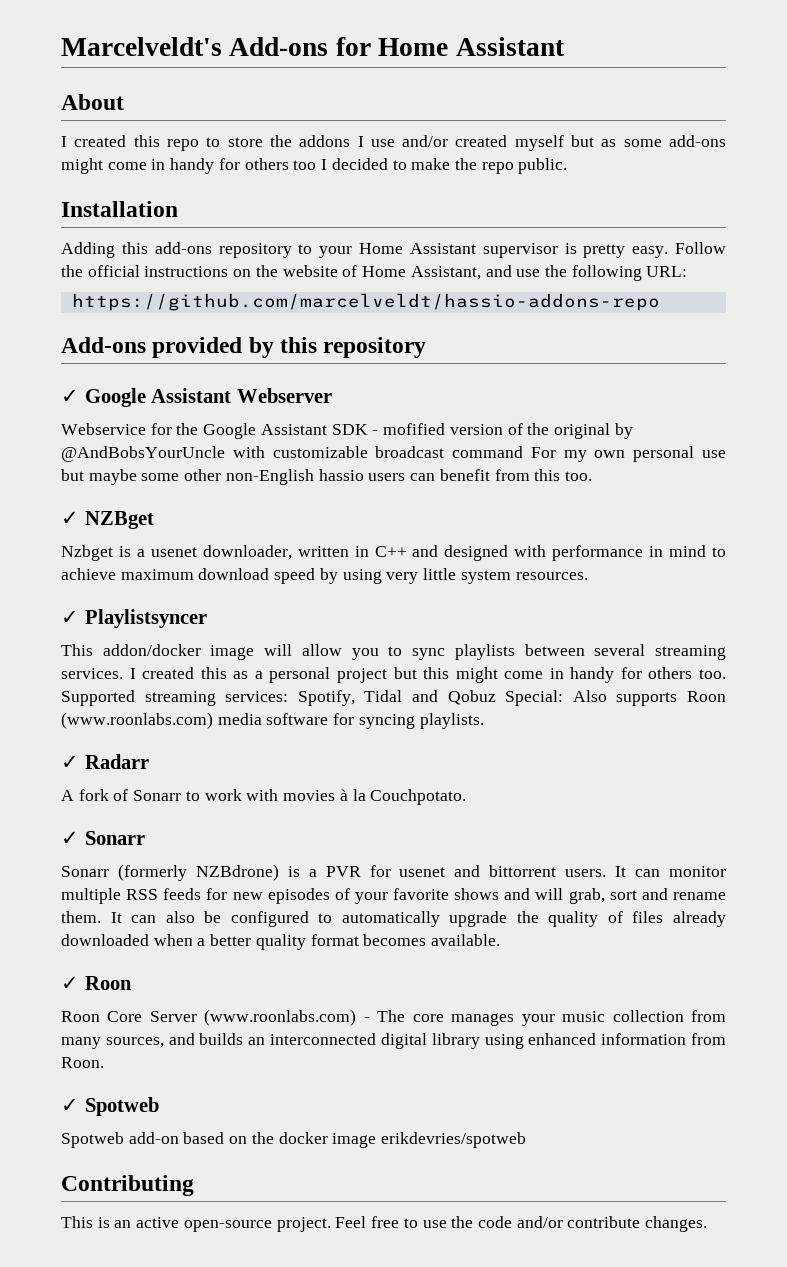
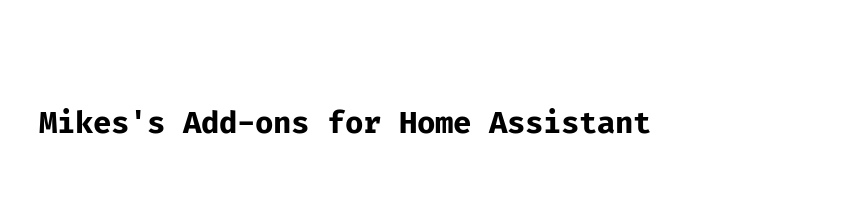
[61,37,222,56] Marcelveldt's -> [39,108,165,134] Mikes's
[61,94,124,110] [61,135,726,151] [61,158,568,174] [61,201,178,217] [61,242,727,258] [61,265,688,281] [71,293,660,311] [61,337,427,358] [61,388,332,407] [61,423,633,439] [61,446,727,462] [61,469,592,485] [61,511,154,529] [61,545,727,561] [61,568,588,584] [61,609,207,628] [61,644,727,660] [61,667,726,683] [61,690,727,706] [61,712,484,729] [61,754,149,769] [61,789,467,805] [61,831,145,845] [61,864,726,881] [61,888,726,904] [61,911,727,927] [61,934,501,950] [61,976,132,990] [61,1009,726,1026] [61,1033,726,1049] [61,1057,104,1068] [61,1097,159,1116] [61,1132,527,1148] [61,1175,194,1196] [61,1216,708,1232] // About // I created this repo to store the addons I use and/or created myself but as some add-ons might come in handy for others too I decided to make the repo public. // Installation // Adding this add-ons repository to your Home Assistant supervisor is pretty easy. Follow the official instructions on the website of Home Assistant, and use the following URL: // https://github.com/marcelveldt/hassio-addons-repo // Add-ons provided by this repository // ✓ Google Assistant Webserver // Webservice for the Google Assistant SDK - mofified version of the original by @AndBobsYourUncle with customizable broadcast command For my own personal use but maybe some other non-English hassio users can benefit from this too. // ✓ NZBget // Nzbget is a usenet downloader, written in C++ and designed with performance in mind to achieve maximum download speed by using very little system resources. // ✓ Playlistsyncer // This addon/docker image will allow you to sync playlists between several streaming services. I created this as a personal project but this might come in handy for others too. Supported streaming services: Spotify, Tidal and Qobuz Special: Also supports Roon (www.roonlabs.com) media software for syncing playlists. // ✓ Radarr // A fork of Sonarr to work with movies à la Couchpotato. // ✓ Sonarr // Sonarr (formerly NZBdrone) is a PVR for usenet and bittorrent users. It can monitor multiple RSS feeds for new episodes of your favorite shows and will grab, sort and rename them. It can also be configured to automatically upgrade the quality of files already downloaded when a better quality format becomes available. // ✓ Roon // Roon Core Server (www.roonlabs.com) - The core manages your music collection from many sources, and builds an interconnected digital library using enhanced information from Roon. // ✓ Spotweb // Spotweb add-on based on the docker image erikdevries/spotweb // Contributing // This is an active open-source project. Feel free to use the code and/or contribute changes. -> (651, 121) none

